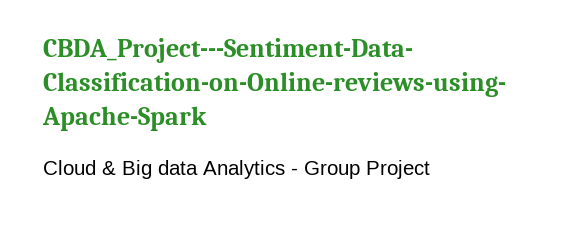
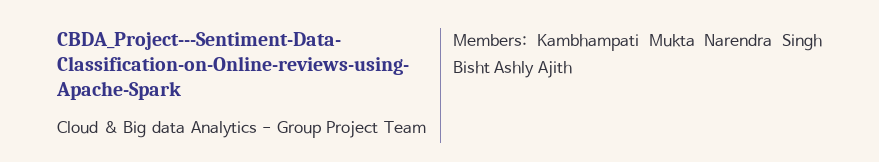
(430, 169) none -> [384,121,427,134] [453,34,822,51] [453,61,572,78] Team Members: Kambhampati Mukta Narendra Singh Bisht Ashly Ajith

